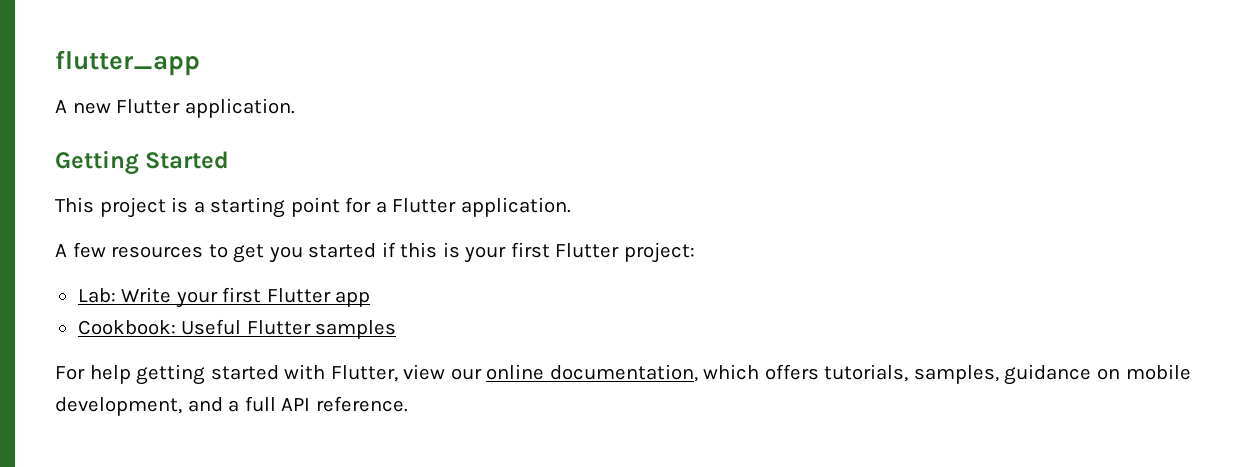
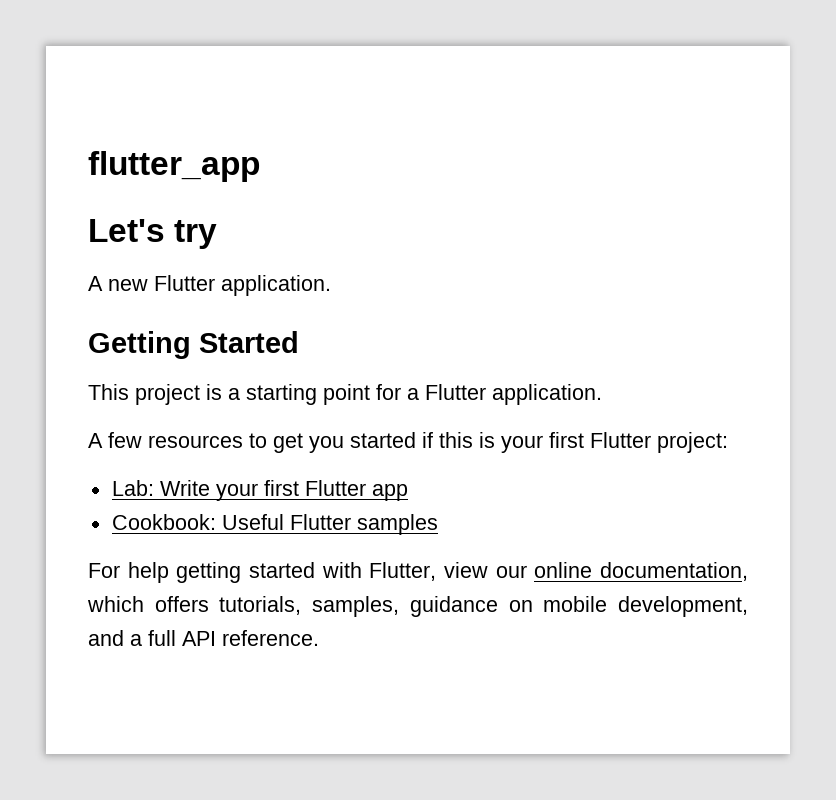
(200, 63) none -> [88,219,218,249] // Let's try

